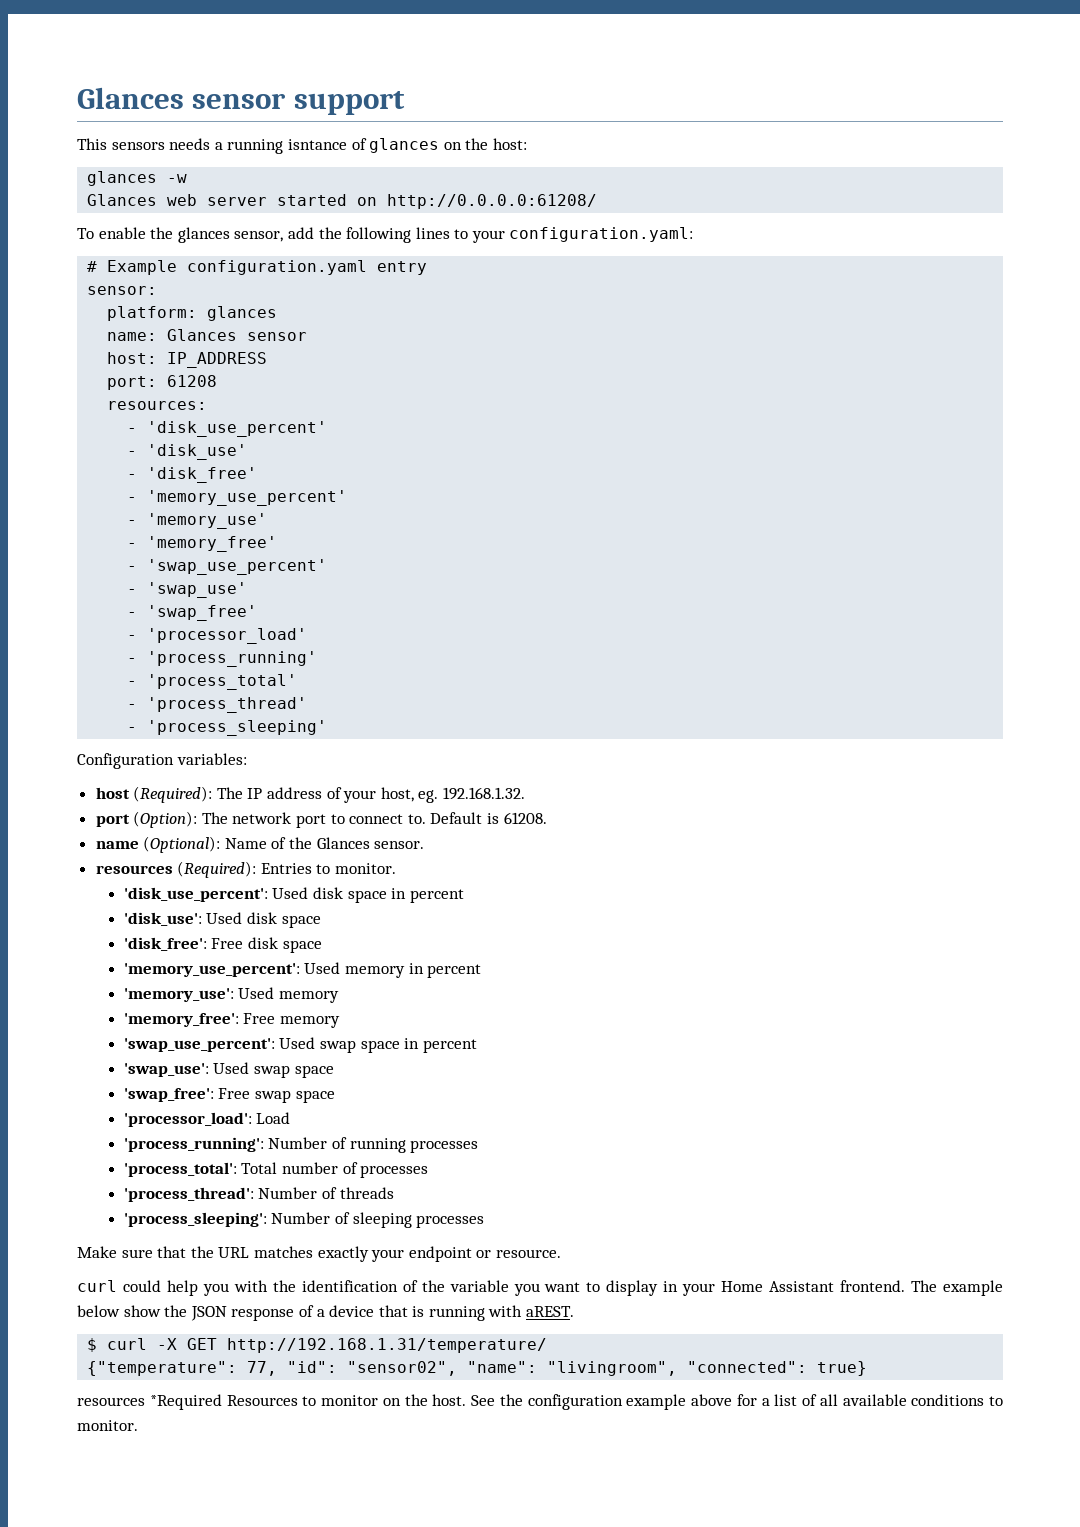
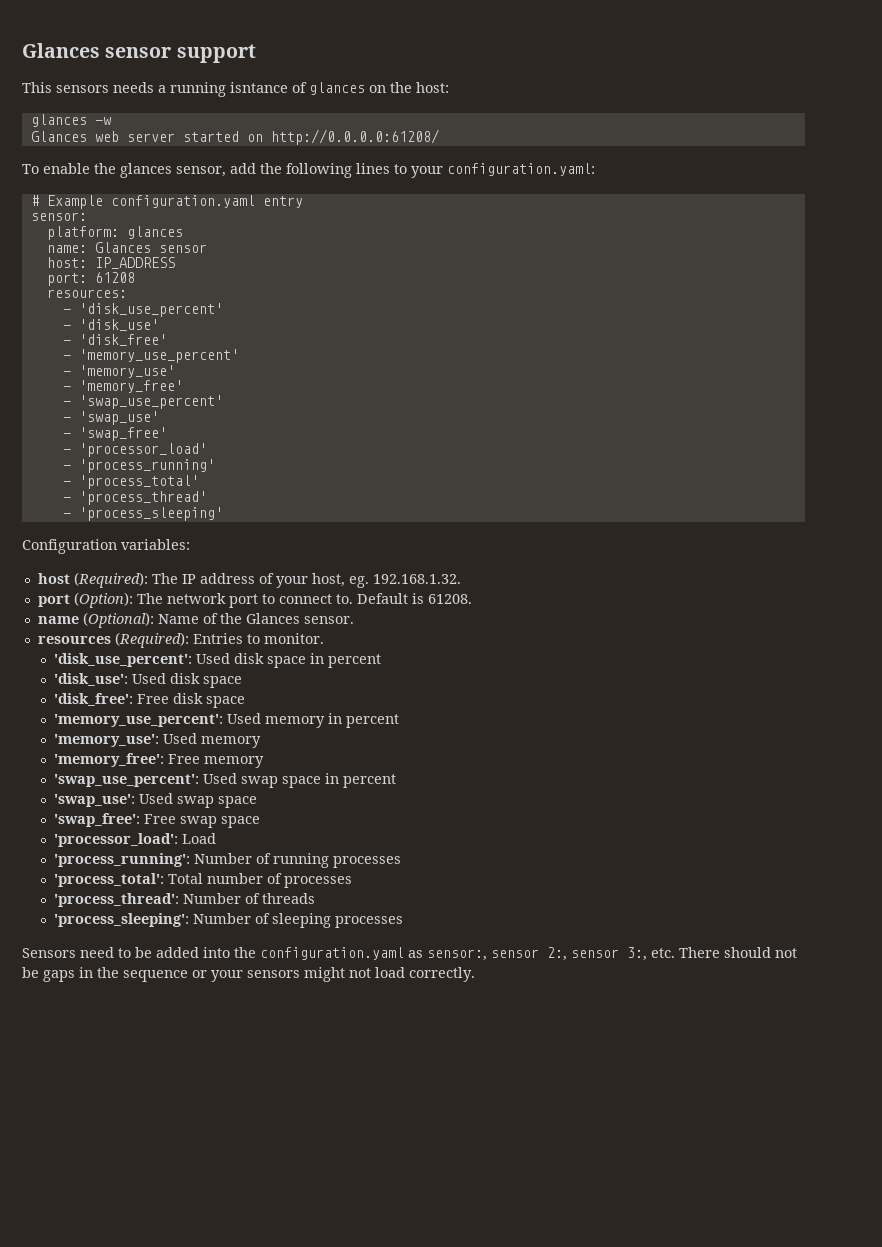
[77,1246,561,1262] [77,1280,1004,1296] [77,1305,575,1321] [87,1338,548,1353] [87,1361,868,1376] [77,1394,1003,1410] [77,1420,138,1431] Make sure that the URL matches exactly your endpoint or resource. // curl could help you with the identification of the variable you want to display in your Home Assistant frontend. The example below show the JSON response of a device that is running with aREST. // $ curl -X GET http://192.168.1.31/temperature/ // {"temperature": 77, "id": "sensor02", "name": "livingroom", "connected": true} // resources *Required Resources to monitor on the host. See the configuration example above for a list of all available conditions to monitor. -> [22,947,797,961] [22,967,475,982] Sensors need to be added into the configuration.yaml as sensor:, sensor 2:, sensor 3:, etc. There should not be gaps in the sequence or your sensors might not load correctly.

